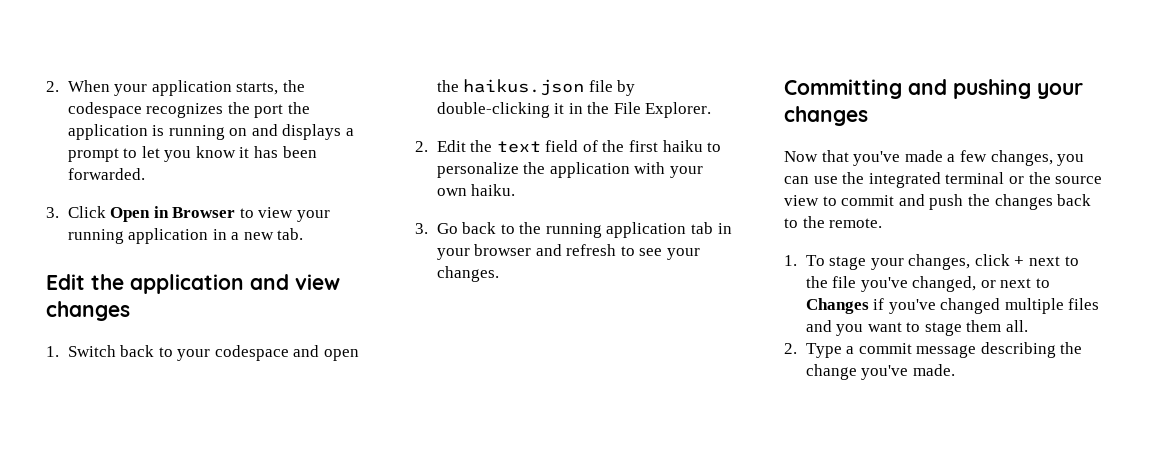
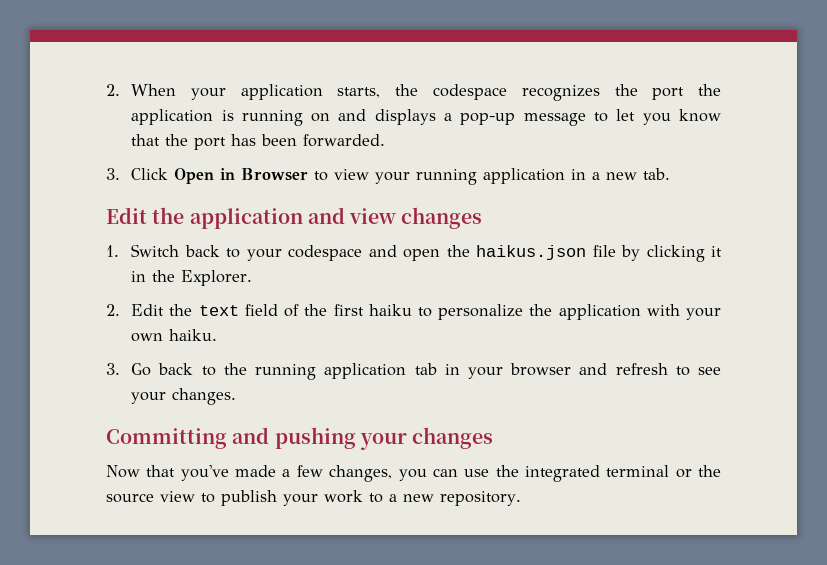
[67,148,119,162] prompt -> [460,113,586,126] pop-up message
[239,147,250,158] it -> [131,134,227,150] that the port
[436,102,550,118] double-clicking -> [646,245,705,262] clicking
[613,102,641,114] File -> (176, 276) none
[841,194,1092,210] [784,216,883,228] [784,254,1079,270] [805,276,1051,292] [805,298,1100,314] [805,320,1029,336] [784,342,1083,358] [805,364,955,380] commit and push the changes back to the remote. // 1. To stage your changes, click + next to the file you've changed, or next to Changes if you've changed multiple files and you want to stage them all. // 2. Type a commit message describing the change you've made. -> [221,490,521,506] publish your work to a new repository.

